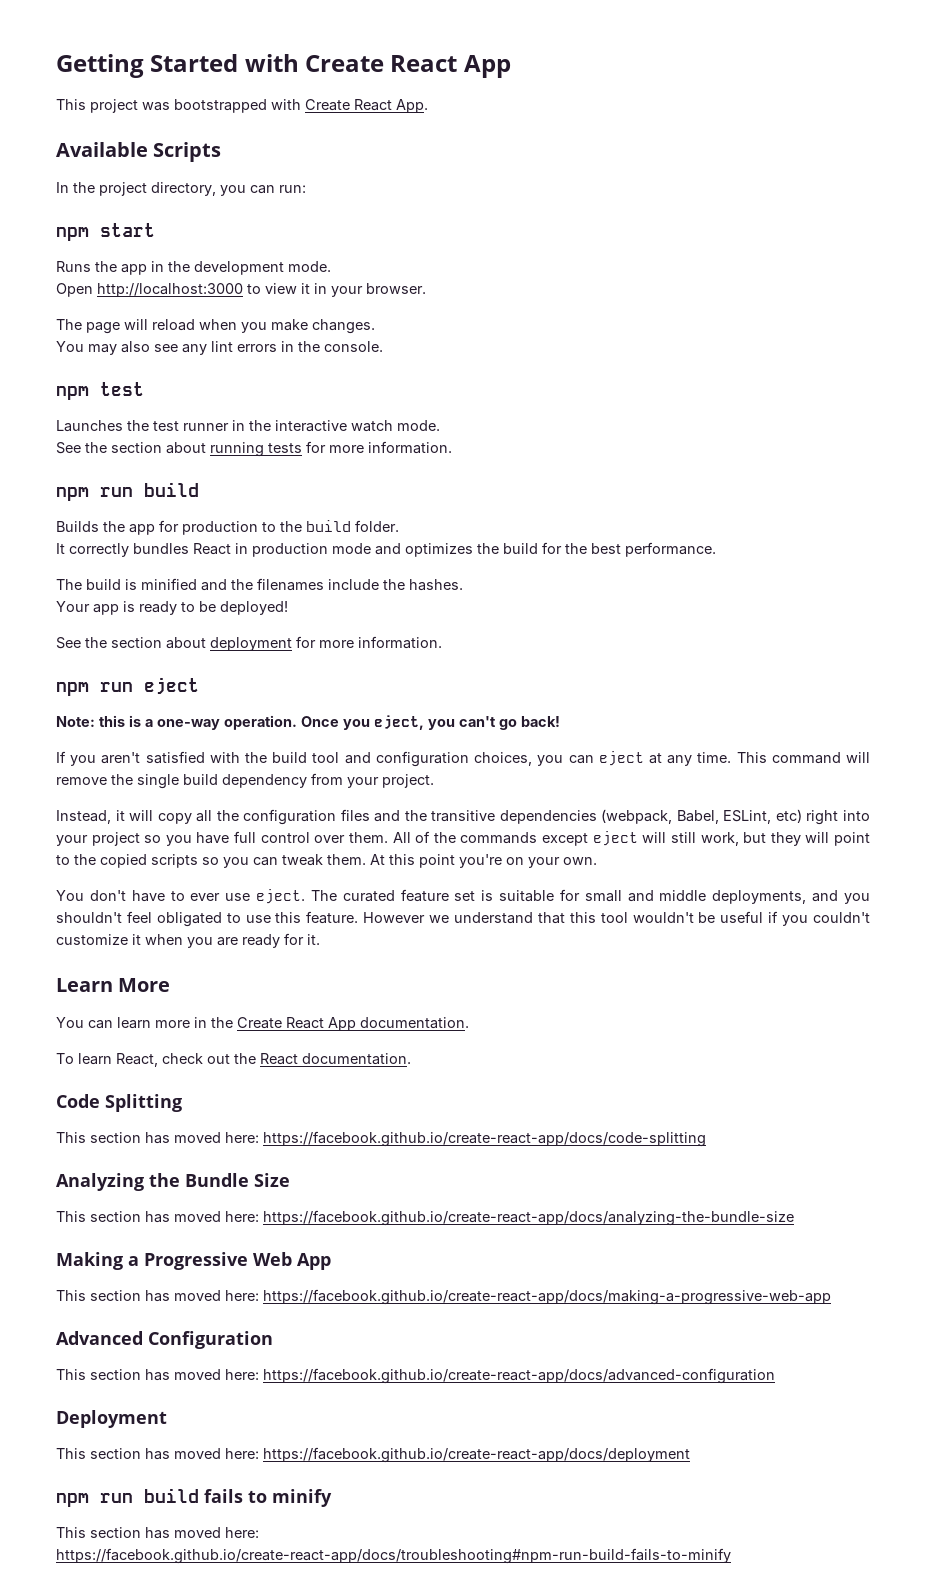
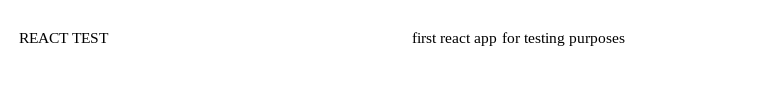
[56,54,511,78] [56,99,428,113] [56,142,222,162] [56,182,306,196] [56,223,155,241] [56,261,331,275] [56,283,426,297] [56,319,375,334] [56,341,383,355] [56,382,144,400] [56,420,440,432] [56,441,452,457] [56,482,199,501] [56,520,399,535] [56,542,716,557] [56,578,463,591] [56,601,288,615] [56,636,442,651] [56,677,199,696] [56,715,560,730] [56,751,871,767] [56,773,434,789] [56,809,870,825] [56,831,870,846] [56,854,597,868] [56,889,871,904] [56,911,871,927] [56,933,320,948] [56,978,171,992] [56,1017,469,1031] [56,1053,411,1067] [56,1094,182,1112] [56,1131,706,1147] [56,1173,290,1191] [56,1210,794,1226] [56,1252,331,1270] [56,1289,831,1305] [56,1331,273,1349] [56,1368,775,1384] [56,1410,167,1428] [56,1447,690,1463] [56,1488,332,1507] [56,1527,259,1539] [56,1548,731,1564] Getting Started with Create React App // This project was bootstrapped with Create React App. // Available Scripts // In the project directory, you can run: // npm start // Runs the app in the development mode. // Open http://localhost:3000 to view it in your browser. // The page will reload when you make changes. // You may also see any lint errors in the console. // npm test // Launches the test runner in the interactive watch mode. // See the section about running tests for more information. // npm run build // Builds the app for production to the build folder. // It correctly bundles React in production mode and optimizes the build for the best performance. // The build is minified and the filenames include the hashes. // Your app is ready to be deployed! // See the section about deployment for more information. // npm run eject // Note: this is a one-way operation. Once you eject, you can't go back! // If you aren't satisfied with the build tool and configuration choices, you can eject at any time. This command will remove the single build dependency from your project. // Instead, it will copy all the configuration files and the transitive dependencies (webpack, Babel, ESLint, etc) right into your project so you have full control over them. All of the commands except eject will still work, but they will point to the copied scripts so you can tweak them. At this point you're on your own. // You don't have to ever use eject. The curated feature set is suitable for small and middle deployments, and you shouldn't feel obligated to use this feature. However we understand that this tool wouldn't be useful if you couldn't customize it when you are ready for it. // Learn More // You can learn more in the Create React App documentation. // To learn React, check out the React documentation. // Code Splitting // This section has moved here: https://facebook.github.io/create-react-app/docs/code-splitting // Analyzing the Bundle Size // This section has moved here: https://facebook.github.io/create-react-app/docs/analyzing-the-bundle-size // Making a Progressive Web App // This section has moved here: https://facebook.github.io/create-react-app/docs/making-a-progressive-web-app // Advanced Configuration // This section has moved here: https://facebook.github.io/create-react-app/docs/advanced-configuration // Deployment // This section has moved here: https://facebook.github.io/create-react-app/docs/deployment // npm run build fails to minify // This section has moved here: https://facebook.github.io/create-react-app/docs/troubleshooting#npm-run-build-fails-to-minify -> [19,33,110,43] [412,32,625,46] REACT TEST // first react app for testing purposes

